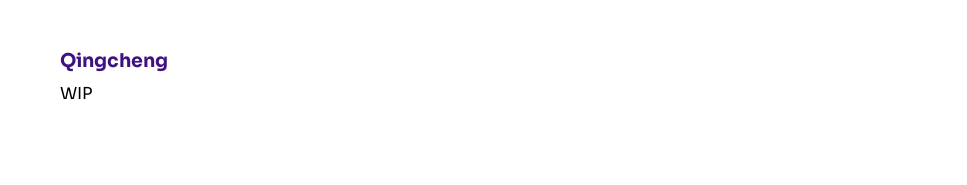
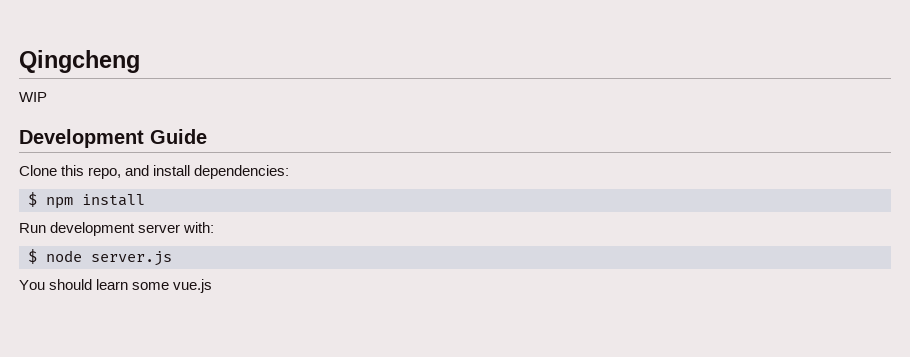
(93, 92) none -> [19,129,207,148] [19,165,290,179] [28,192,145,209] [19,222,215,236] [28,249,172,266] [19,279,213,293] // Development Guide // Clone this repo, and install dependencies: // $ npm install // Run development server with: // $ node server.js // You should learn some vue.js

